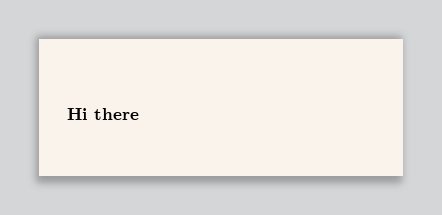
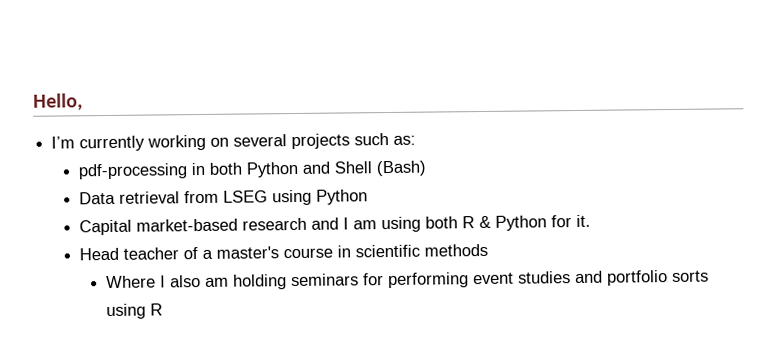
[67,108,139,120] Hi there -> [33,93,83,111] [51,132,417,152] [77,160,427,180] [78,189,368,206] [78,214,591,236] [78,243,488,261] [105,270,709,290] [105,303,163,320] Hello, // I’m currently working on several projects such as: // pdf-processing in both Python and Shell (Bash) // Data retrieval from LSEG using Python // Capital market-based research and I am using both R & Python for it. // Head teacher of a master's course in scientific methods // Where I also am holding seminars for performing event studies and portfolio sorts using R

